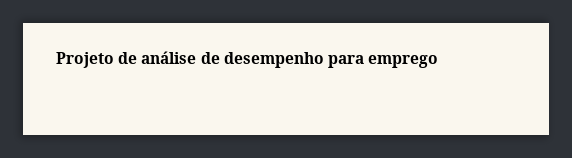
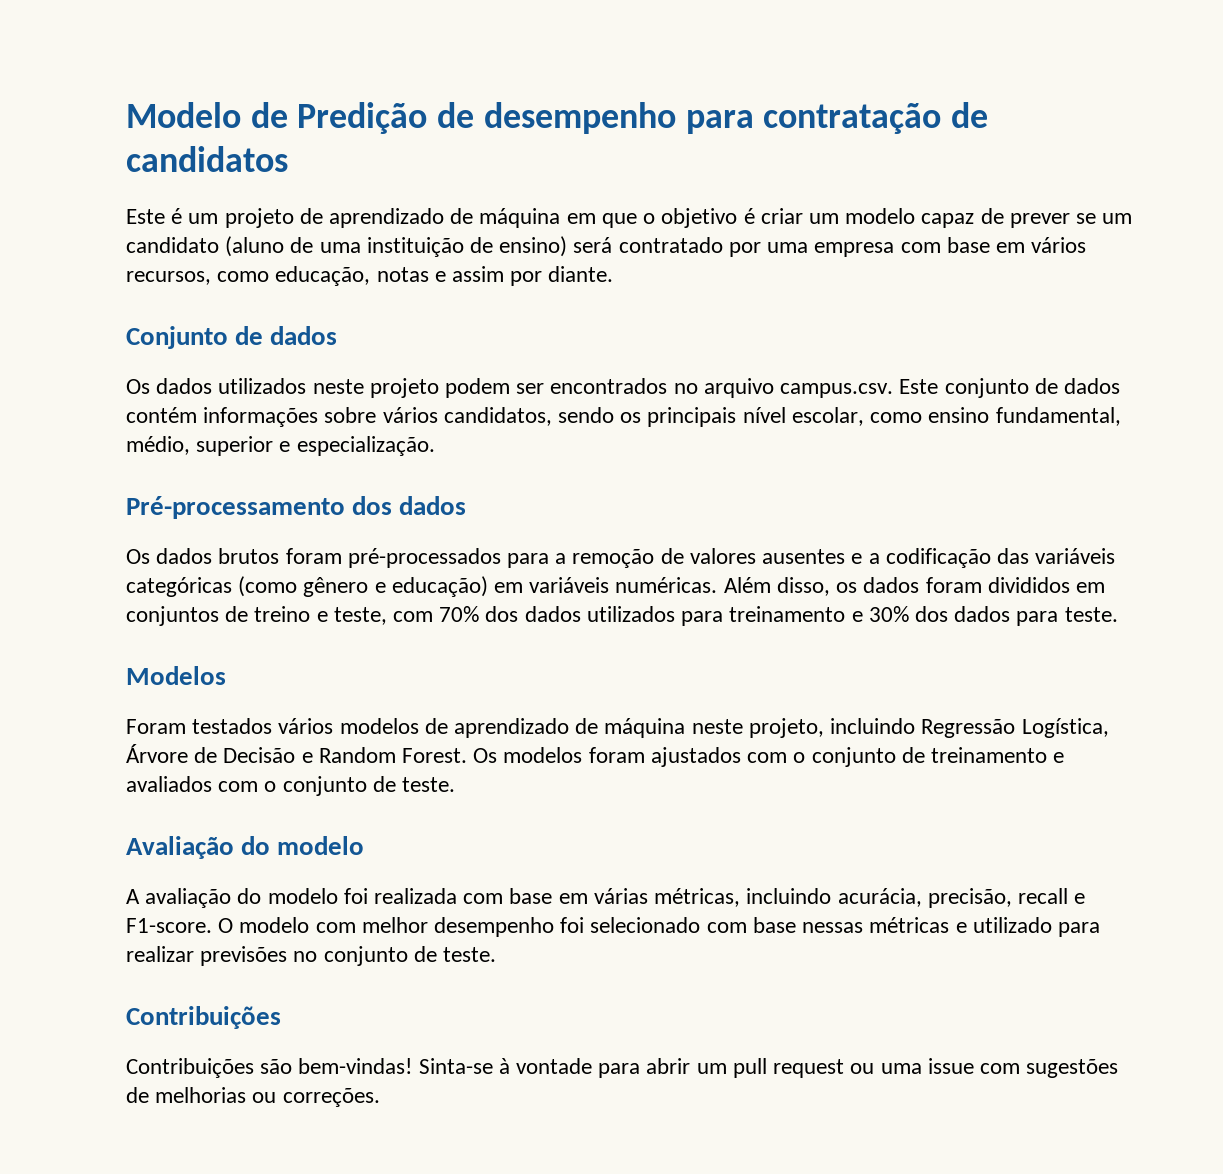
[56,51,439,68] Projeto de análise de desempenho para emprego -> [126,102,989,134] [126,146,288,172] [126,208,1133,228] [126,236,1087,257] [126,266,614,286] [126,326,338,349] [126,378,1120,398] [126,407,1121,427] [126,436,435,456] [126,496,467,519] [126,548,1116,568] [126,576,1105,597] [126,606,1118,626] [126,666,226,685] [126,718,1109,738] [126,744,1065,767] [126,776,456,796] [126,836,365,859] [126,888,1086,908] [126,917,1100,937] [126,946,497,966] [126,1006,281,1029] [126,1058,1119,1078] [126,1087,380,1107] Modelo de Predição de desempenho para contratação de candidatos // Este é um projeto de aprendizado de máquina em que o objetivo é criar um modelo capaz de prever se um candidato (aluno de uma instituição de ensino) será contratado por uma empresa com base em vários recursos, como educação, notas e assim por diante. // Conjunto de dados // Os dados utilizados neste projeto podem ser encontrados no arquivo campus.csv. Este conjunto de dados contém informações sobre vários candidatos, sendo os principais nível escolar, como ensino fundamental, médio, superior e especialização. // Pré-processamento dos dados // Os dados brutos foram pré-processados para a remoção de valores ausentes e a codificação das variáveis categóricas (como gênero e educação) em variáveis numéricas. Além disso, os dados foram divididos em conjuntos de treino e teste, com 70% dos dados utilizados para treinamento e 30% dos dados para teste. // Modelos // Foram testados vários modelos de aprendizado de máquina neste projeto, incluindo Regressão Logística, Árvore de Decisão e Random Forest. Os modelos foram ajustados com o conjunto de treinamento e avaliados com o conjunto de teste. // Avaliação do modelo // A avaliação do modelo foi realizada com base em várias métricas, incluindo acurácia, precisão, recall e F1-score. O modelo com melhor desempenho foi selecionado com base nessas métricas e utilizado para realizar previsões no conjunto de teste. // Contribuições // Contribuições são bem-vindas! Sinta-se à vontade para abrir um pull request ou uma issue com sugestões de melhorias ou correções.

